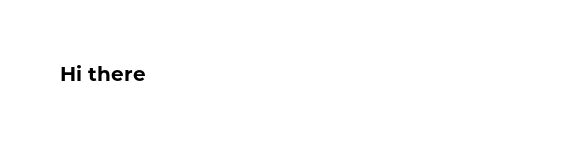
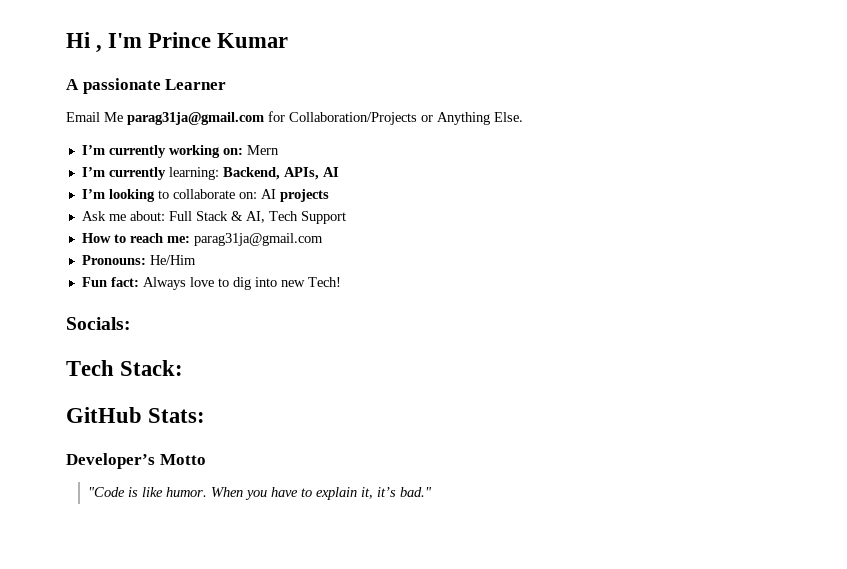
[88,66,146,81] there -> [96,32,289,53] [66,78,227,94] [66,111,523,125] [81,145,279,158] [81,167,339,180] [81,189,329,202] [81,211,346,224] [81,233,323,246] [81,255,196,265] [81,277,341,290] [66,317,131,330] [66,360,184,376] [66,407,206,423] [66,453,206,469] [87,487,432,500] , I'm Prince Kumar // A passionate Learner // Email Me parag31ja@gmail.com for Collaboration/Projects or Anything Else. // I’m currently working on: Mern // I’m currently learning: Backend, APIs, AI // I’m looking to collaborate on: AI projects // Ask me about: Full Stack & AI, Tech Support // How to reach me: parag31ja@gmail.com // Pronouns: He/Him // Fun fact: Always love to dig into new Tech! // Socials: // Tech Stack: // GitHub Stats: // Developer’s Motto // "Code is like humor. When you have to explain it, it’s bad."

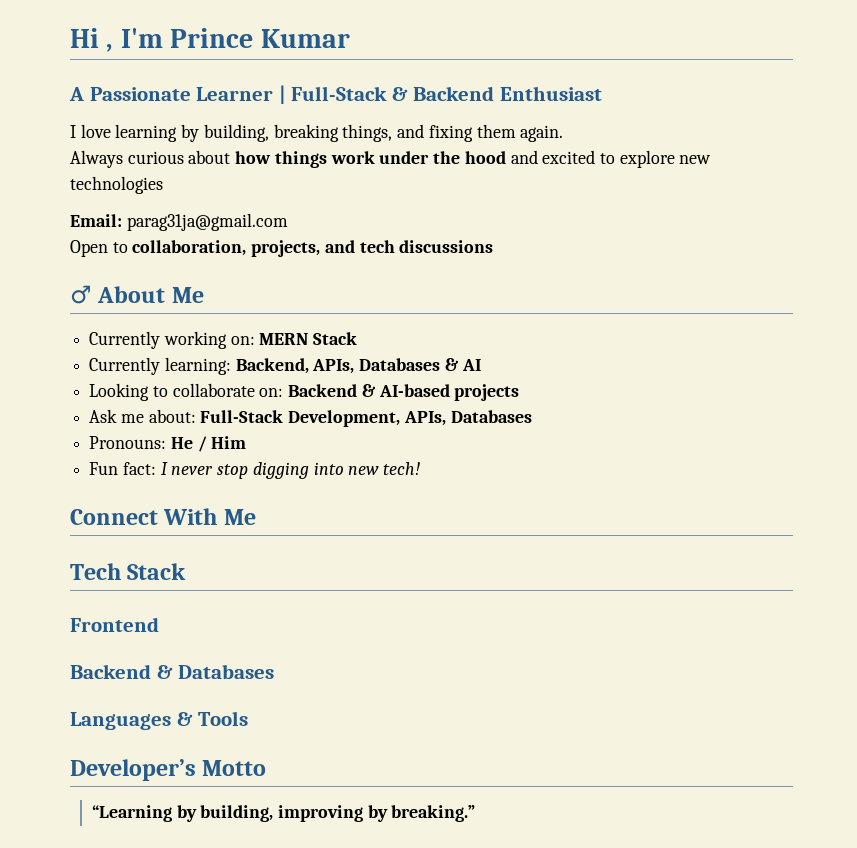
[82,78,161,94] passionate -> [89,87,191,101] Passionate
[66,111,523,125] [81,145,279,158] [81,167,166,180] // Email Me parag31ja@gmail.com for Collaboration/Projects or Anything Else. // I’m currently working on: Mern // I’m currently -> [278,85,602,104] [70,124,564,142] [70,150,712,168] [70,176,163,194] [70,213,288,231] [70,240,494,257] [70,285,204,304] [89,331,358,349] [89,357,161,375] | Full-Stack & Backend Enthusiast // I love learning by building, breaking things, and fixing them again. // Always curious about how things work under the hood and excited to explore new technologies // Email: parag31ja@gmail.com // Open to collaboration, projects, and tech discussions // ♂ About Me // Currently working on: MERN Stack // Currently
(319, 173) none -> [359,358,459,371] Databases &
[81,189,155,202] I’m looking -> [89,383,150,401] Looking
[260,189,276,199] AI -> [288,384,450,397] Backend & AI-based
[168,211,346,224] [81,233,323,246] [81,255,196,265] [81,277,341,290] [66,317,131,330] [66,360,184,376] [66,407,206,423] [66,453,206,469] [87,487,432,500] Full Stack & AI, Tech Support // How to reach me: parag31ja@gmail.com // Pronouns: He/Him // Fun fact: Always love to dig into new Tech! // Socials: // Tech Stack: // GitHub Stats: // Developer’s Motto // "Code is like humor. When you have to explain it, it’s bad." -> [200,410,532,427] [89,436,247,452] [89,462,421,479] [70,508,256,525] [70,563,187,580] [70,617,159,632] [70,664,275,679] [70,711,249,730] [70,759,267,781] [91,805,476,822] Full-Stack Development, APIs, Databases // Pronouns: He / Him // Fun fact: I never stop digging into new tech! // Connect With Me // Tech Stack // Frontend // Backend & Databases // Languages & Tools // Developer’s Motto // “Learning by building, improving by breaking.”

